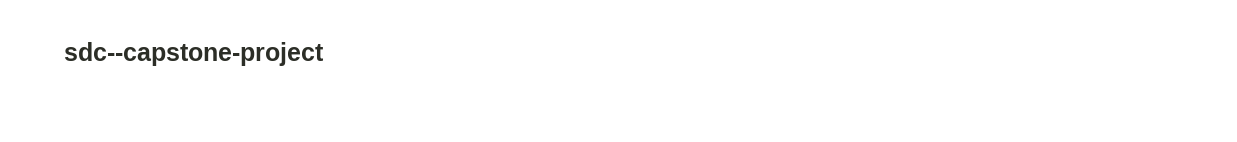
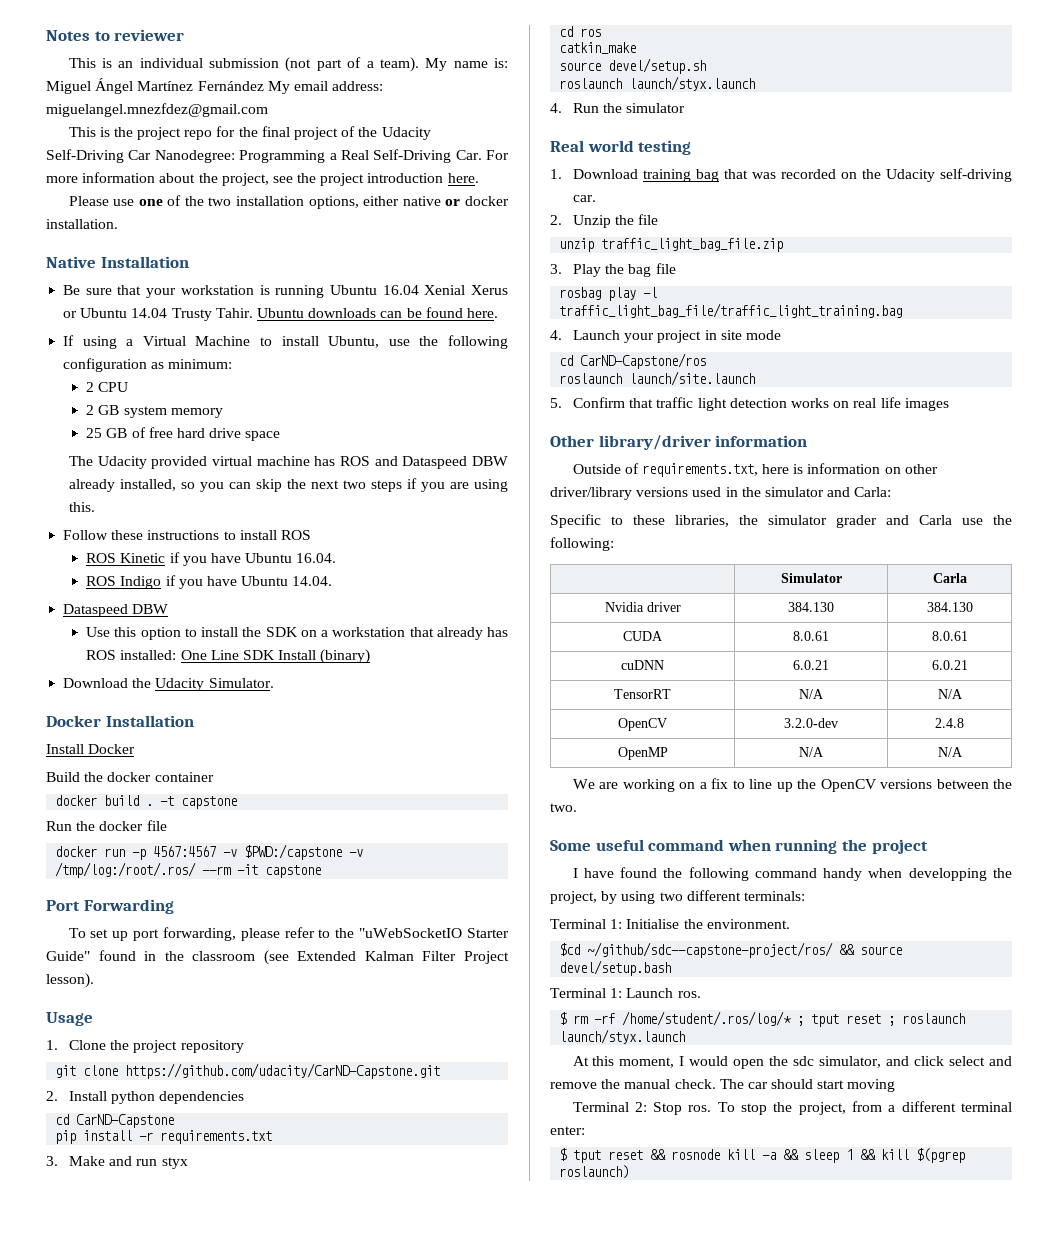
[64,42,324,66] sdc--capstone-project -> [46,29,185,41] [68,57,509,72] [46,78,384,94] [46,103,268,117] [68,126,431,140] [46,149,509,163] [46,172,479,186] [68,195,510,209] [46,219,118,229] [46,256,189,268] [63,285,508,298] [63,307,498,321] [63,335,508,349] [63,358,233,372] [86,382,129,392] [86,405,223,418] [86,427,281,441] [69,456,508,469] [69,478,509,492] [69,502,96,512] [63,530,311,540] [86,552,337,566] [86,575,333,589] [63,604,169,617] [86,627,509,640] [86,649,371,664] [63,678,274,691] [46,715,194,727] [46,744,136,754] [46,772,214,782] [55,795,238,809] [46,820,167,831] [55,844,364,860] [55,862,322,878] [46,899,174,914] [68,927,510,941] [46,950,509,965] [46,973,94,988] [46,1012,93,1026] [46,1040,244,1053] [55,1063,441,1079] [46,1091,245,1104] [55,1114,175,1128] [55,1130,273,1144] [46,1156,188,1169] [559,26,602,37] [559,42,637,54] [559,58,707,74] [559,76,756,91] [550,103,686,113] [550,140,692,155] [550,168,1012,182] [573,195,597,202] [550,214,659,228] [559,238,784,252] [550,263,676,277] [559,287,658,301] [559,303,903,318] [550,330,782,343] [559,353,707,369] [559,371,756,386] [550,397,949,411] [550,435,808,450] [572,463,938,477] [550,487,892,500] [550,514,1012,528] [550,537,614,551] [780,573,842,583] [932,573,967,583] [604,602,681,612] [788,602,834,612] [926,602,973,612] [623,631,663,641] [793,631,829,641] [931,631,968,641] [621,660,664,670] [793,660,829,670] [931,660,968,670] [614,689,671,699] [799,689,824,699] [937,689,963,699] [618,718,667,731] [784,718,838,728] [935,718,964,728] [617,747,668,760] [799,747,824,757] [937,747,963,757] [572,778,1012,792] [550,803,577,812] [550,839,928,854] [572,867,1012,881] [550,890,805,904] [550,919,790,929] [559,942,903,958] [559,960,672,976] [550,988,701,998] [559,1011,966,1027] [559,1029,686,1044] [572,1056,1012,1069] [550,1079,896,1092] [572,1101,1012,1115] [550,1126,585,1135] [559,1148,966,1163] [559,1165,630,1179] Notes to reviewer // This is an individual submission (not part of a team). My name is: Miguel Ángel Martínez Fernández My email address: miguelangel.mnezfdez@gmail.com // This is the project repo for the final project of the Udacity Self-Driving Car Nanodegree: Programming a Real Self-Driving Car. For more information about the project, see the project introduction here. // Please use one of the two installation options, either native or docker installation. // Native Installation // Be sure that your workstation is running Ubuntu 16.04 Xenial Xerus or Ubuntu 14.04 Trusty Tahir. Ubuntu downloads can be found here. // If using a Virtual Machine to install Ubuntu, use the following configuration as minimum: // 2 CPU // 2 GB system memory // 25 GB of free hard drive space // The Udacity provided virtual machine has ROS and Dataspeed DBW already installed, so you can skip the next two steps if you are using this. // Follow these instructions to install ROS // ROS Kinetic if you have Ubuntu 16.04. // ROS Indigo if you have Ubuntu 14.04. // Dataspeed DBW // Use this option to install the SDK on a workstation that already has ROS installed: One Line SDK Install (binary) // Download the Udacity Simulator. // Docker Installation // Install Docker // Build the docker container // docker build . -t capstone // Run the docker file // docker run -p 4567:4567 -v $PWD:/capstone -v /tmp/log:/root/.ros/ --rm -it capstone // Port Forwarding // To set up port forwarding, please refer to the "uWebSocketIO Starter Guide" found in the classroom (see Extended Kalman Filter Project lesson). // Usage // 1. Clone the project repository // git clone https://github.com/udacity/CarND-Capstone.git // 2. Install python dependencies // cd CarND-Capstone // pip install -r requirements.txt // 3. Make and run styx // cd ros // catkin_make // source devel/setup.sh // roslaunch launch/styx.launch // 4. Run the simulator // Real world testing // 1. Download training bag that was recorded on the Udacity self-driving car. // 2. Unzip the file // unzip traffic_light_bag_file.zip // 3. Play the bag file // rosbag play -l traffic_light_bag_file/traffic_light_training.bag // 4. Launch your project in site mode // cd CarND-Capstone/ros // roslaunch launch/site.launch // 5. Confirm that traffic light detection works on real life images // Other library/driver information // Outside of requirements.txt, here is information on other driver/library versions used in the simulator and Carla: // Specific to these libraries, the simulator grader and Carla use the following: // | Simulator | Carla // Nvidia driver | 384.130 | 384.130 // CUDA | 8.0.61 | 8.0.61 // cuDNN | 6.0.21 | 6.0.21 // TensorRT | N/A | N/A // OpenCV | 3.2.0-dev | 2.4.8 // OpenMP | N/A | N/A // We are working on a fix to line up the OpenCV versions between the two. // Some useful command when running the project // I have found the following command handy when developping the project, by using two different terminals: // Terminal 1: Initialise the environment. // $cd ~/github/sdc--capstone-project/ros/ && source devel/setup.bash // Terminal 1: Launch ros. // $ rm -rf /home/student/.ros/log/* ; tput reset ; roslaunch launch/styx.launch // At this moment, I would open the sdc simulator, and click select and remove the manual check. The car should start moving // Terminal 2: Stop ros. To stop the project, from a different terminal enter: // $ tput reset && rosnode kill -a && sleep 1 && kill $(pgrep roslaunch)

